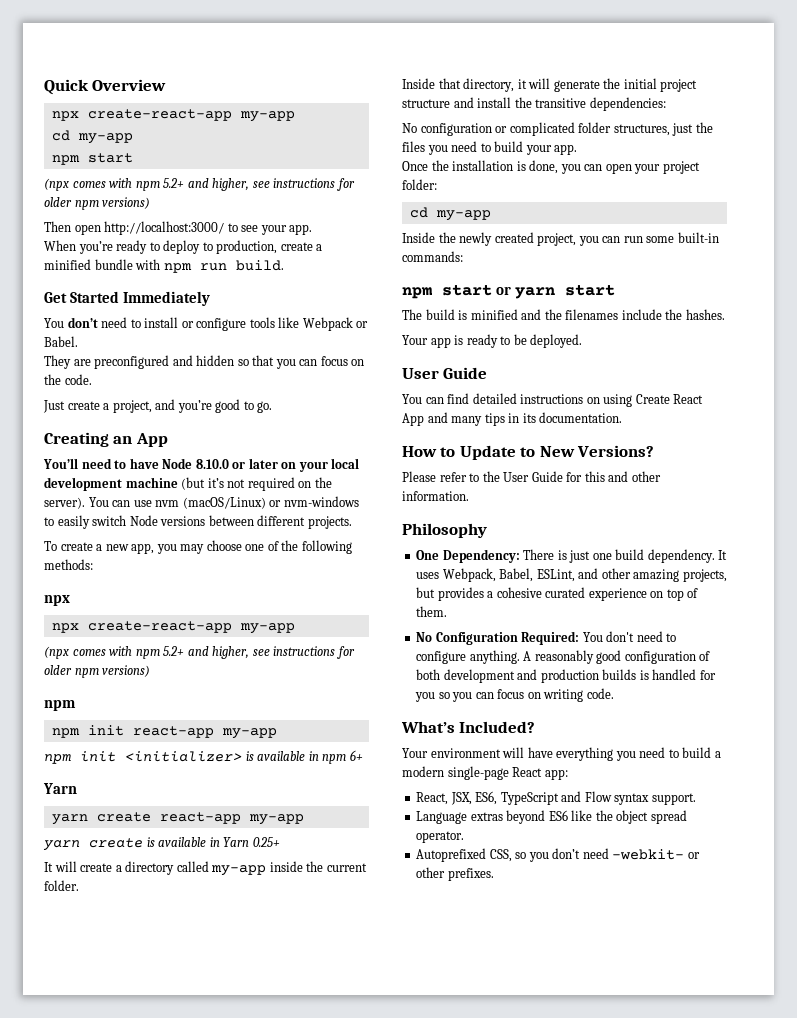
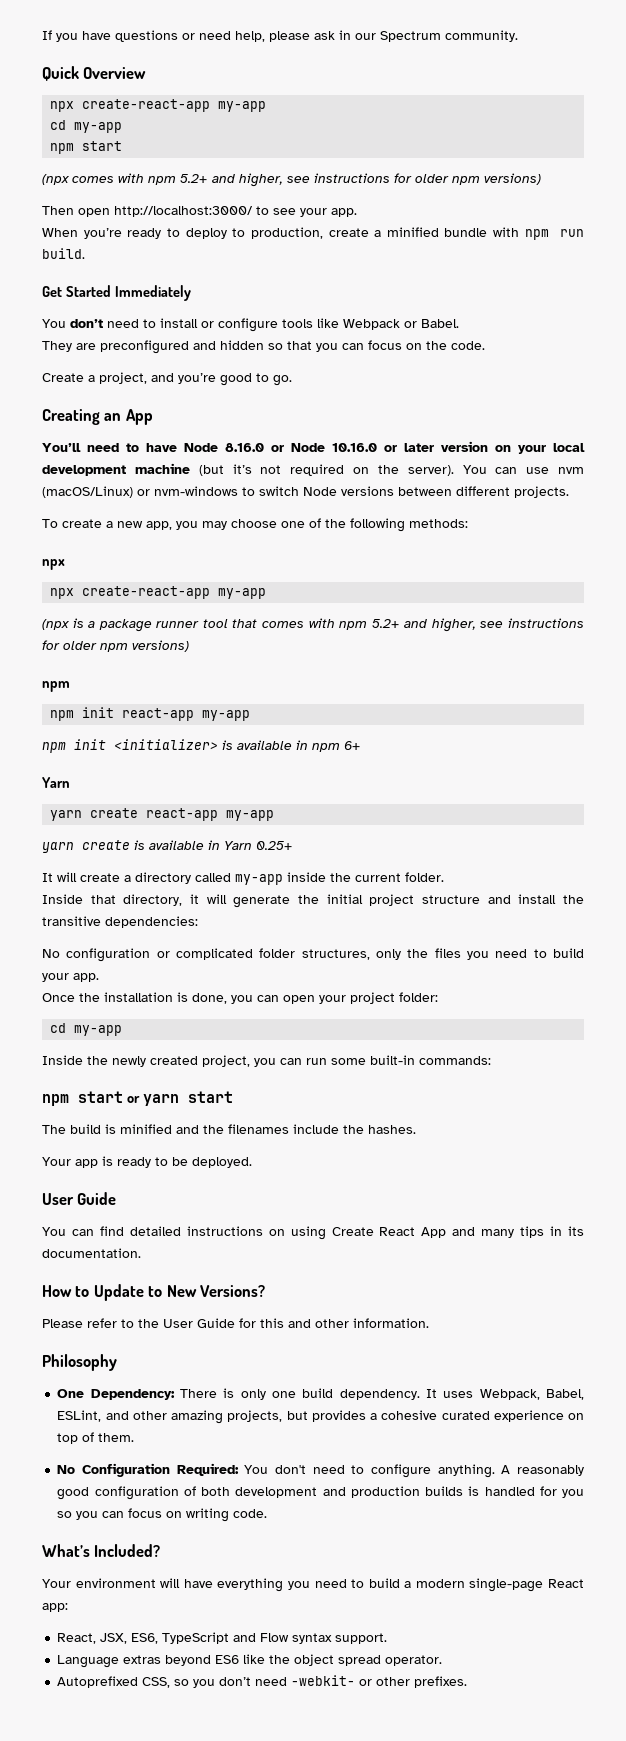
(44, 87) none -> [42,30,518,42] If you have questions or need help, please ask in our Spectrum community. //
[43,400,100,413] Just create -> [42,373,84,382] Create
[195,459,229,469] 8.10.0 -> [225,443,377,452] 8.16.0 or Node 10.16.0
(278, 463) none -> [441,441,488,452] version
[57,515,90,529] easily -> (255, 491) none
(69, 652) none -> [72,618,258,632] is a package runner tool that
[672,123,694,136] just -> [376,949,401,960] only
[569,550,591,563] just -> [240,1389,266,1400] only

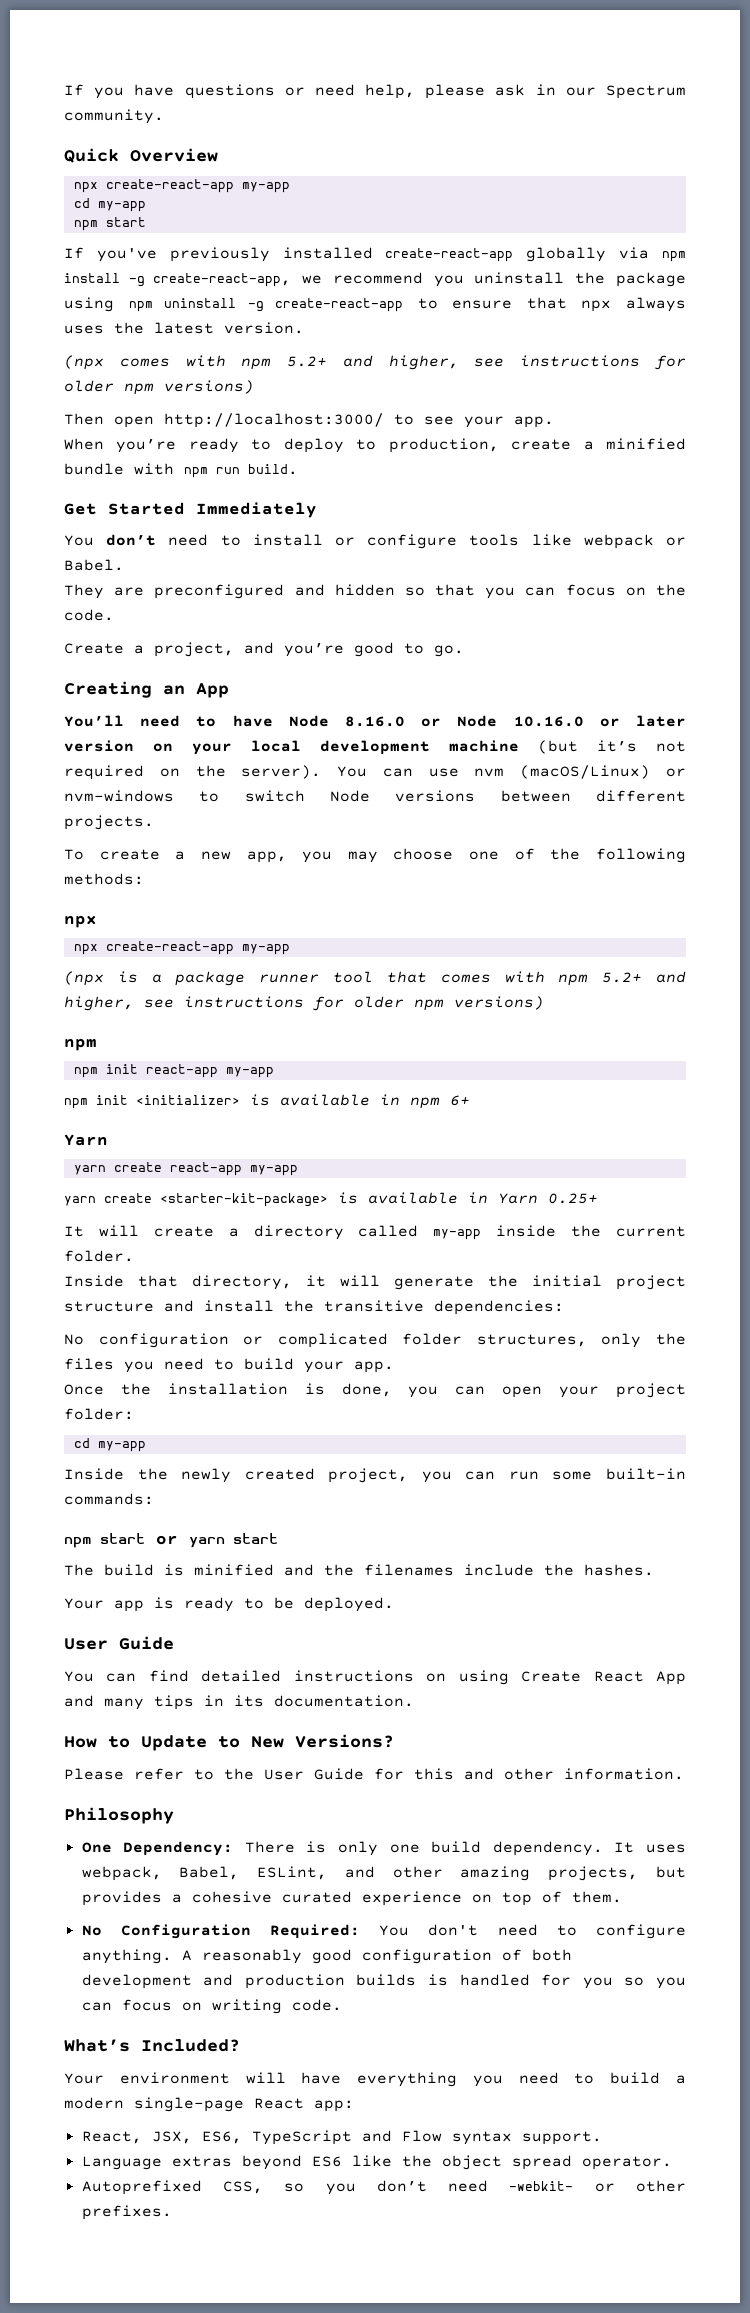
(123, 146) none -> [64,247,686,262] [64,272,686,287] [64,297,686,312] [64,322,304,334] // If you've previously installed create-react-app globally via npm install -g create-react-app, we recommend you uninstall the package using npm uninstall -g create-react-app to ensure that npx always uses the latest version.
[343,319,400,330] Webpack -> [583,534,654,549] webpack
(130, 845) none -> [160,1193,328,1207] <starter-kit-package>
[479,1389,540,1400] Webpack, -> [81,1866,162,1881] webpack,

